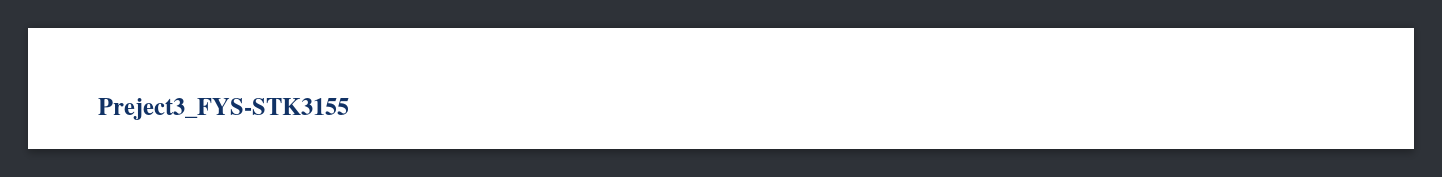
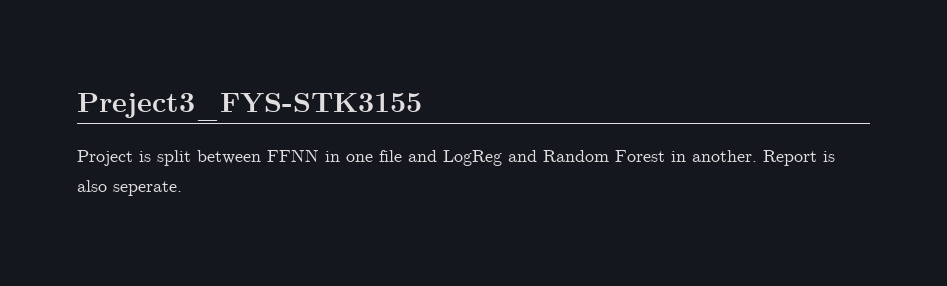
(349, 109) none -> [77,149,835,166] [77,180,182,196] // Project is split between FFNN in one file and LogReg and Random Forest in another. Report is also seperate.

